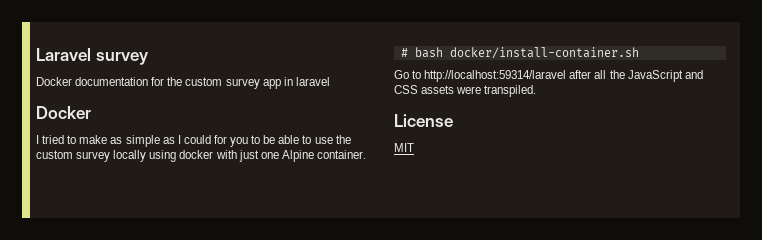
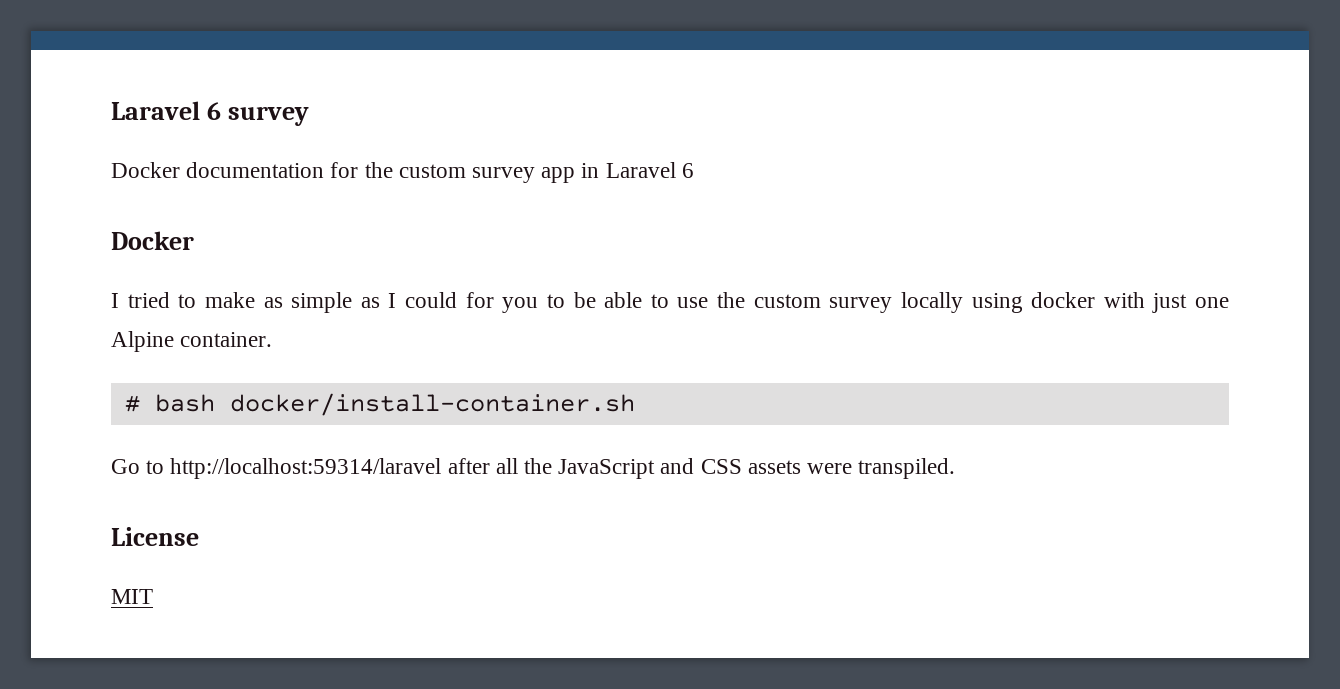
[36,48,91,61] Laravel -> [111,101,221,120] Laravel 6
[295,77,330,86] laravel -> [605,162,694,178] Laravel 6

